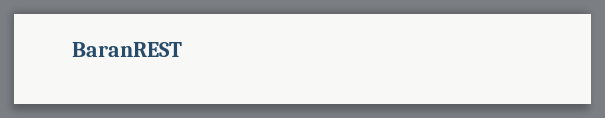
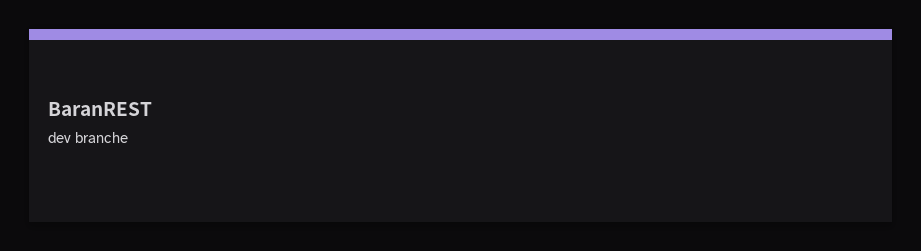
(182, 49) none -> [48,132,128,143] // dev branche

